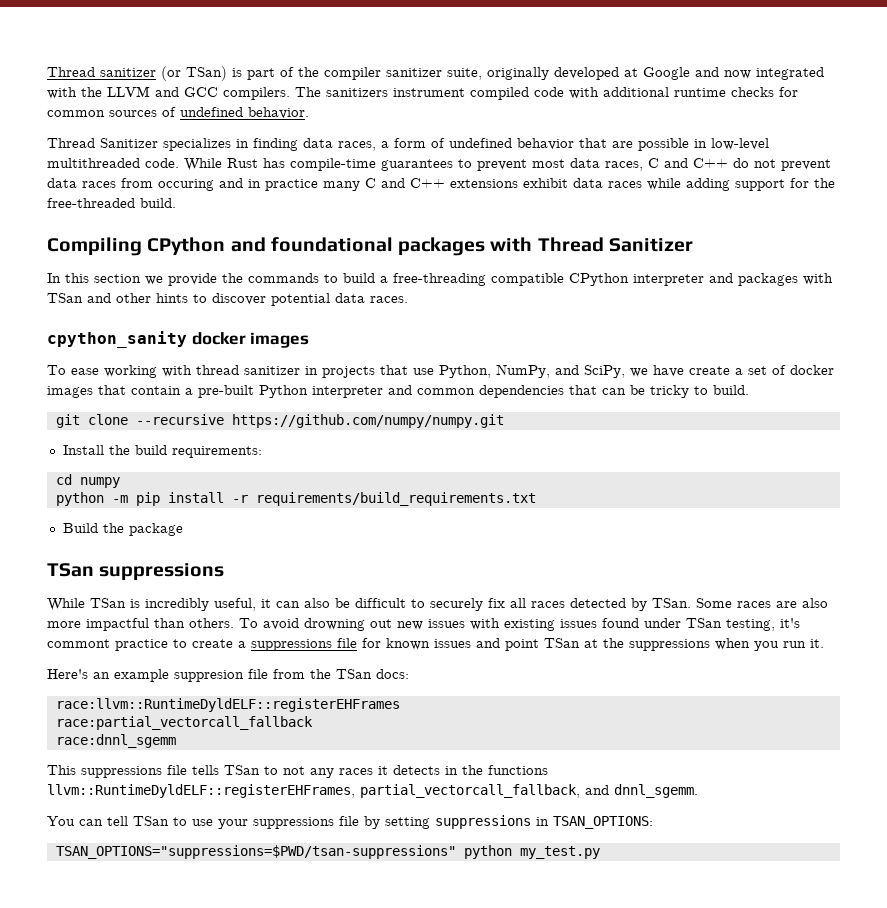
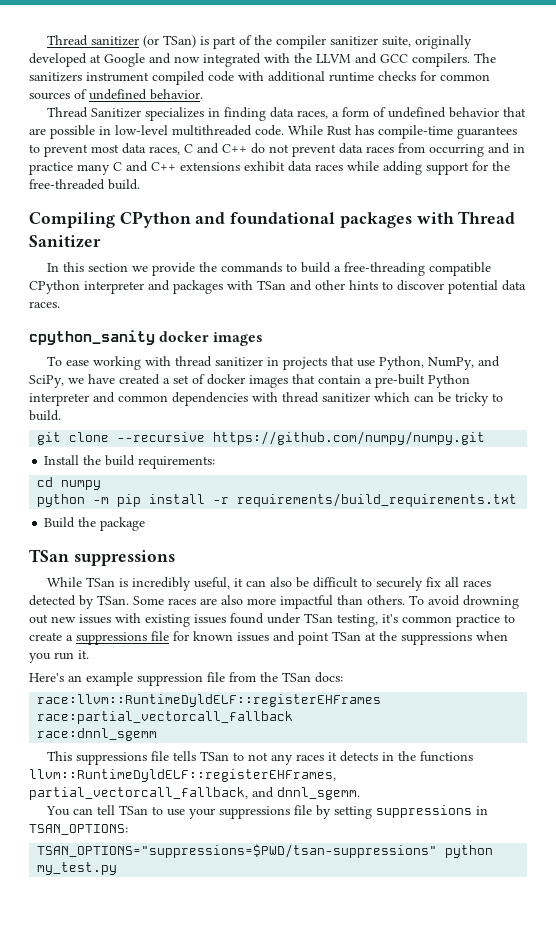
[158,179,214,191] occuring -> [429,144,484,157] occurring
[689,366,730,375] create -> [119,374,160,385] created
[569,385,597,395] that -> [252,392,410,403] with thread sanitizer which
[47,639,110,648] commont -> [402,616,452,623] common
[174,670,244,682] suppresion -> [137,673,203,686] suppression

